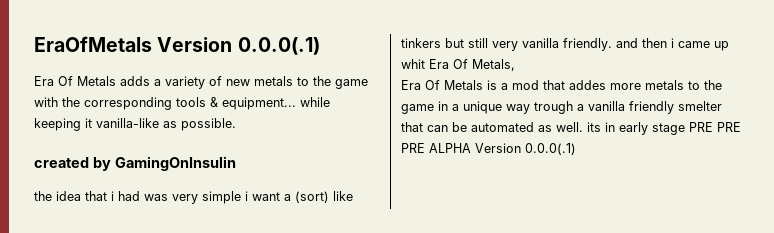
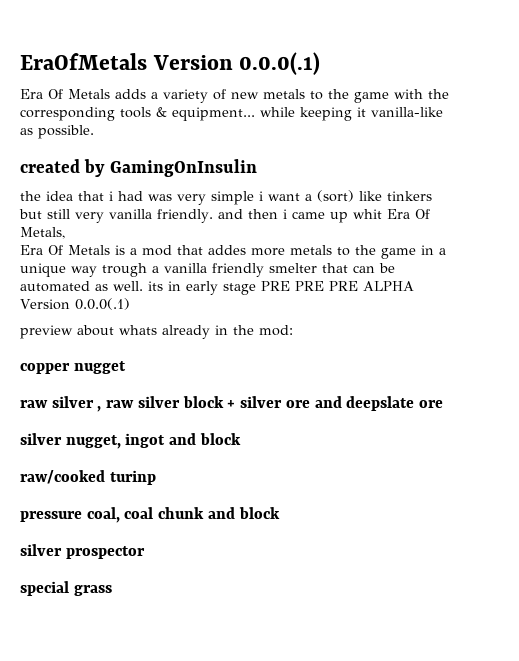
(576, 149) none -> [20,325,293,339] [20,361,126,374] [20,396,443,412] [20,433,241,449] [20,470,156,485] [20,507,280,523] [20,544,145,559] [20,581,112,596] // preview about whats already in the mod: // copper nugget // raw silver , raw silver block + silver ore and deepslate ore // silver nugget, ingot and block // raw/cooked turinp // pressure coal, coal chunk and block // silver prospector // special grass

